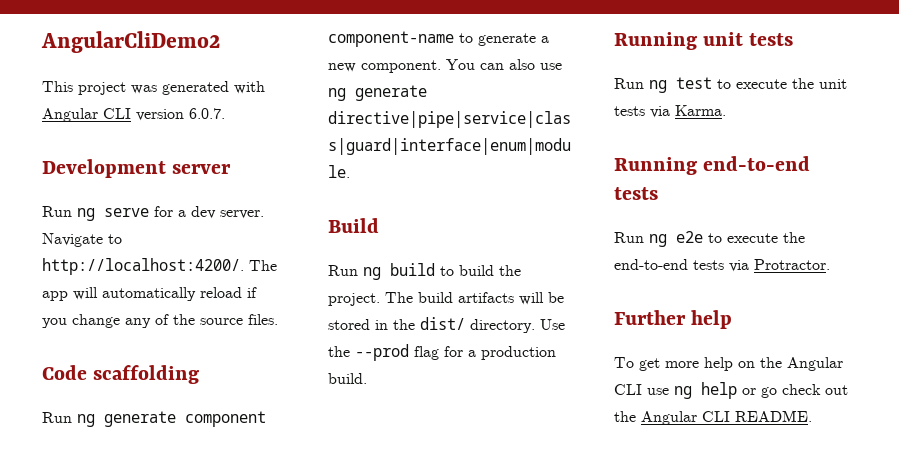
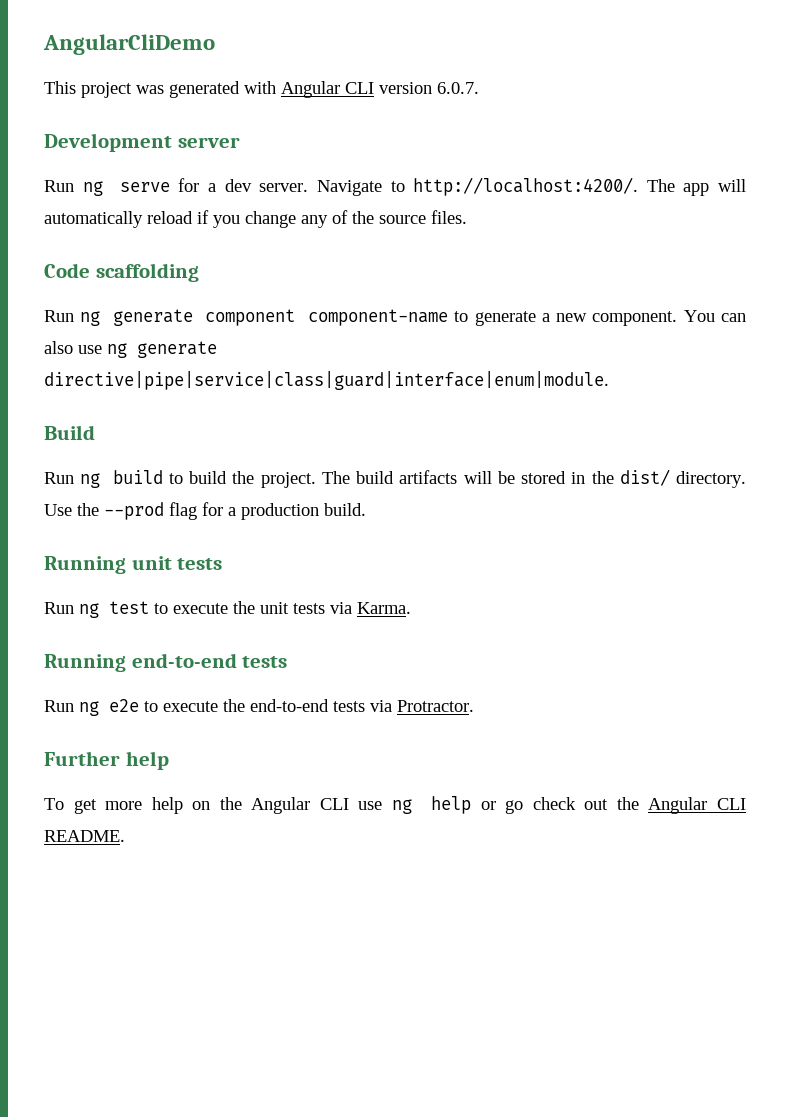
[41,31,220,53] AngularCliDemo2 -> [43,34,215,55] AngularCliDemo

